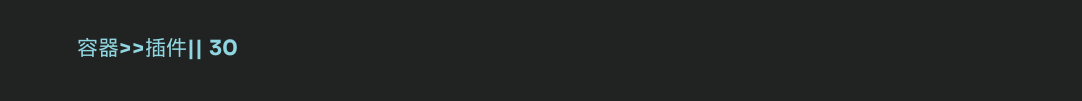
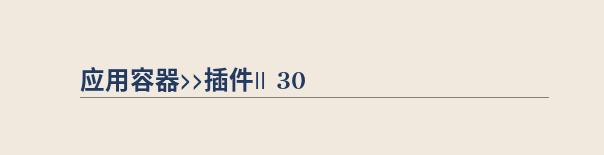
(77, 47) none -> [80,66,130,92] 应用

